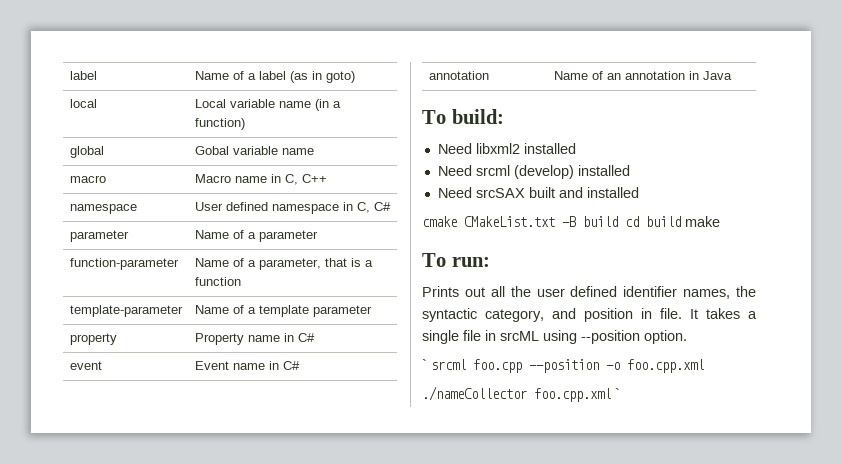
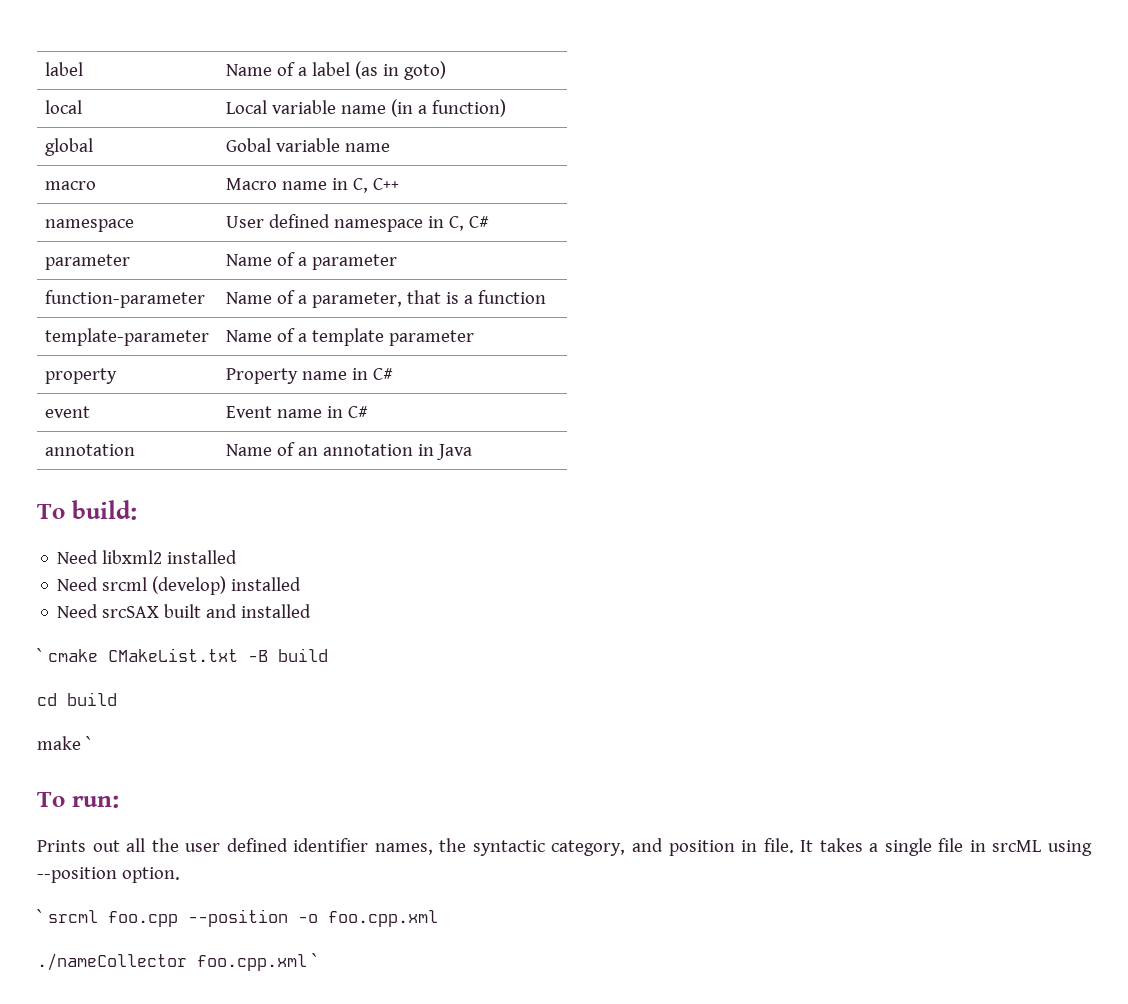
(639, 192) none -> [37,648,43,662] `
(618, 221) none -> (328, 655) //
(681, 221) none -> (117, 699) //
(720, 221) none -> [85,736,92,750] `

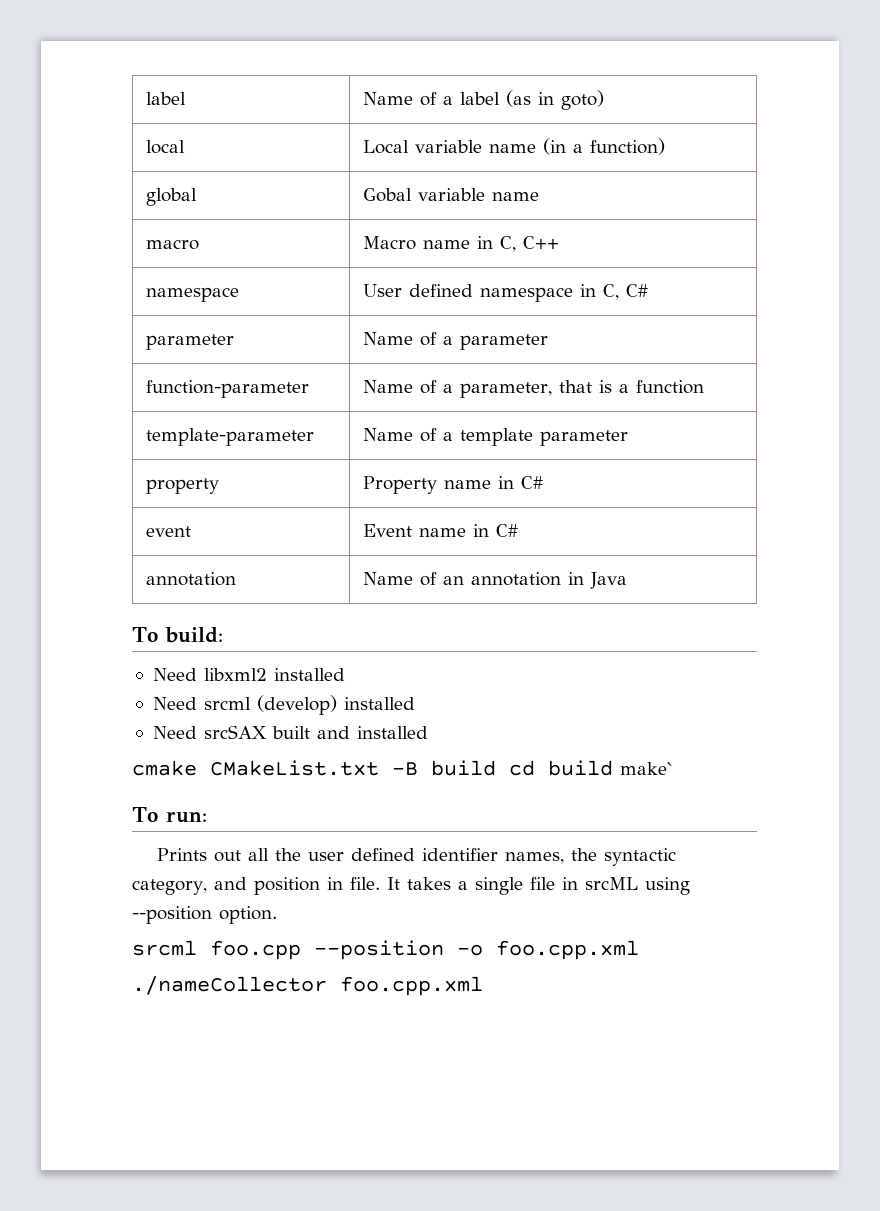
[37,648,43,662] ` -> (428, 732) none
(328, 655) // -> (496, 768) none
[37,736,92,750] // make ` -> [620,762,673,775] make`
[37,909,43,923] ` -> (277, 915) none
[311,953,318,967] ` -> (483, 986) none

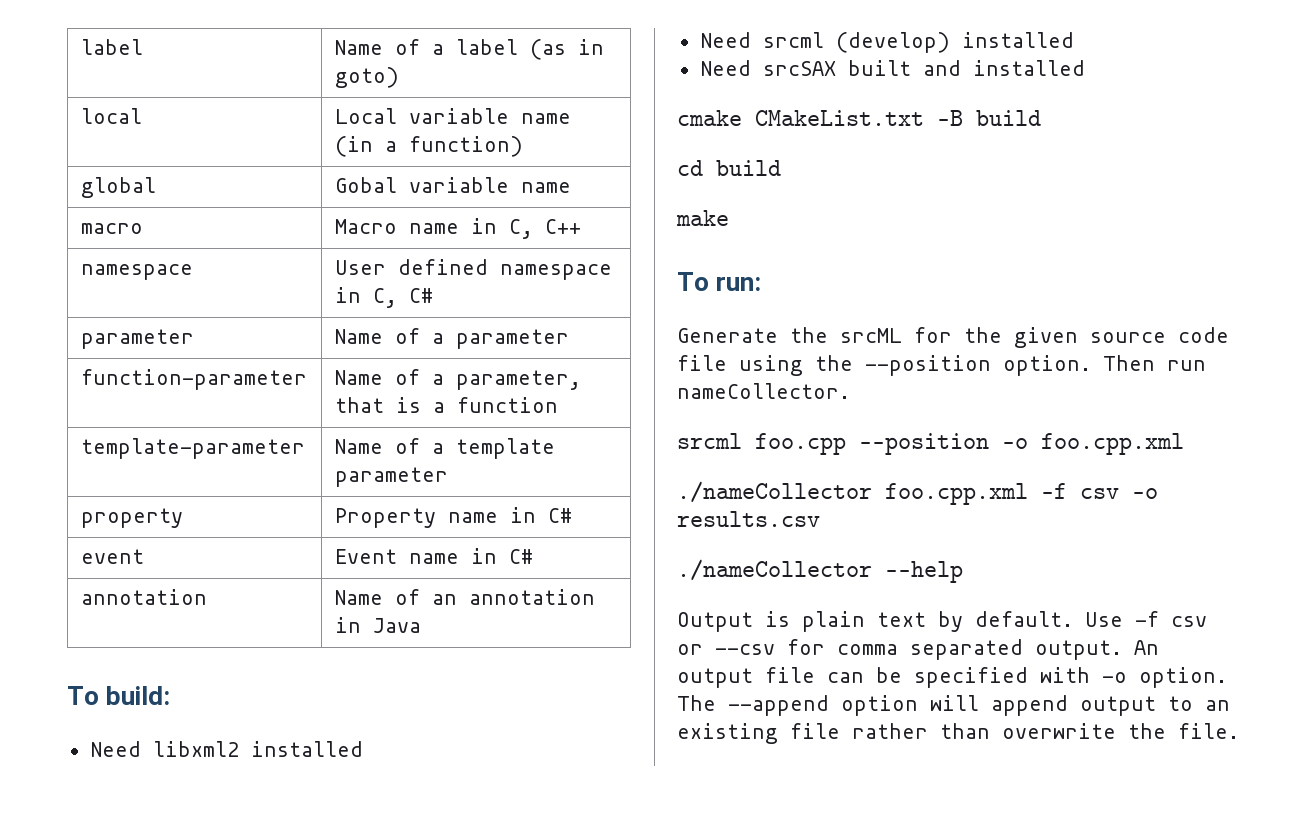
(496, 768) none -> (1041, 118) //
[620,762,673,775] make` -> [676,210,729,226] // make
[157,848,677,866] [132,877,690,895] Prints out all the user defined identifier names, the syntactic category, and position in file. It takes a single file in srcML using -> [677,327,1229,348] [677,355,853,376] Generate the srcML for the given source code file using the
(277, 915) none -> [1103,355,1206,371] [677,383,850,399] Then run nameCollector.
(483, 986) none -> [1041,483,1158,499] [677,511,820,527] [677,559,963,583] [677,611,1207,632] [677,639,1159,660] [677,667,1227,688] [677,695,1230,716] [677,723,1239,744] -f csv -o results.csv // ./nameCollector --help // Output is plain text by default. Use -f csv or --csv for comma separated output. An output file can be specified with -o option. The --append option will append output to an existing file rather than overwrite the file.

